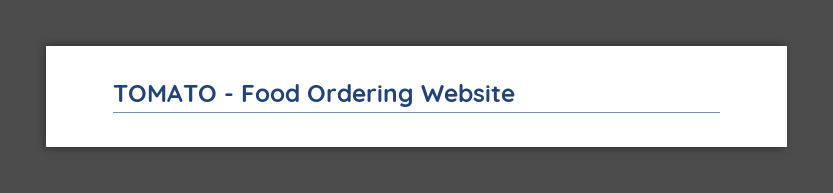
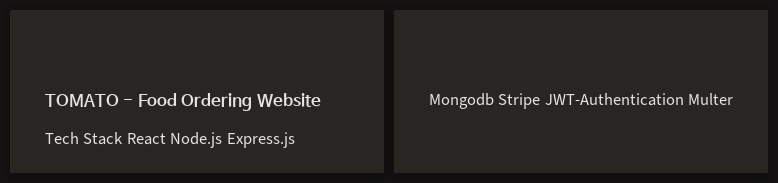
(515, 93) none -> [45,132,295,148] [429,93,734,109] // Tech Stack React Node.js Express.js Mongodb Stripe JWT-Authentication Multer

